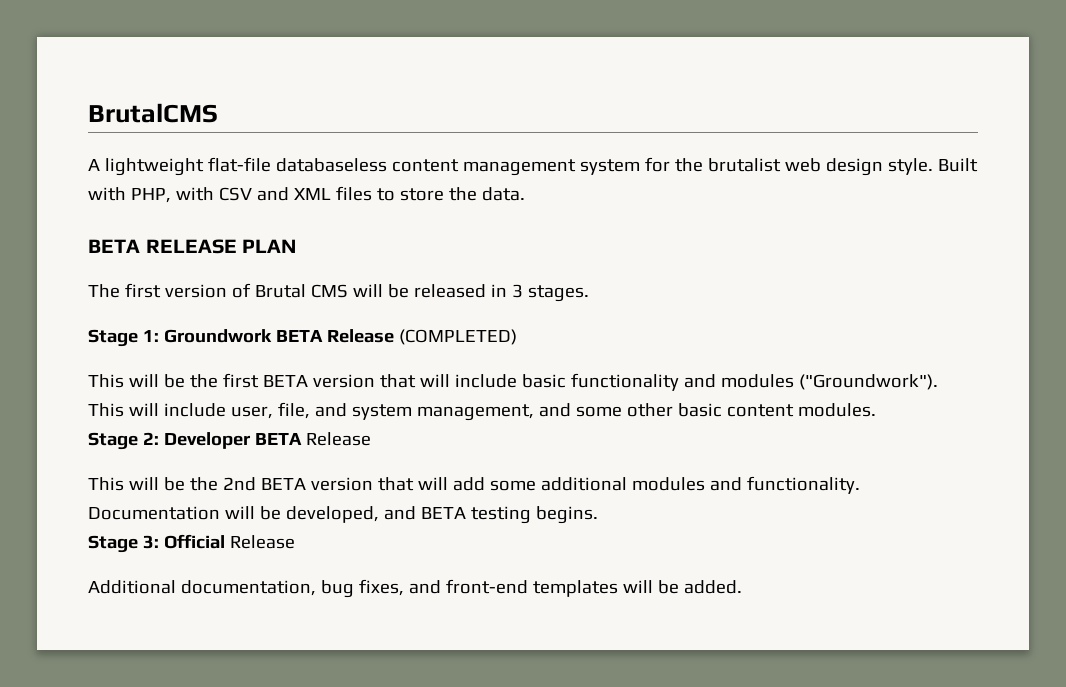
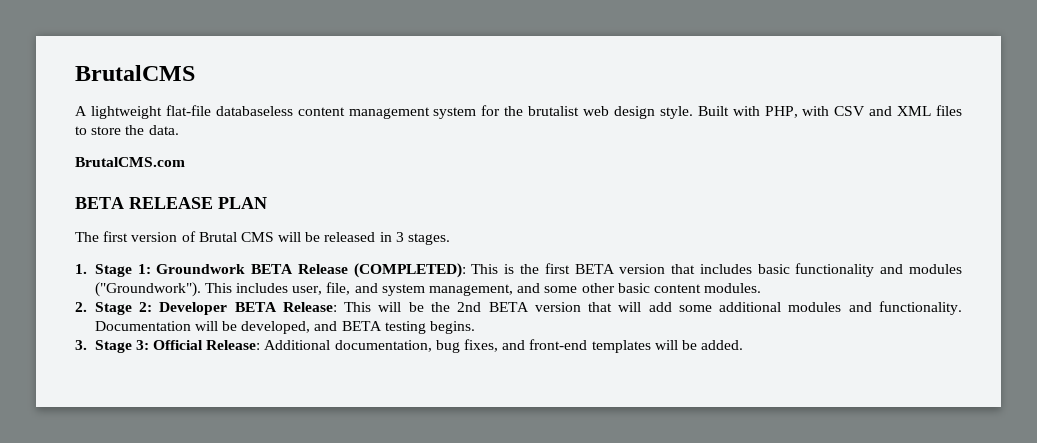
(525, 194) none -> [75,157,185,167] // BrutalCMS.com
(589, 293) none -> [75,264,87,274] 1.
[398,329,517,345] [88,374,185,388] (COMPLETED) // This will be -> [353,263,515,278] (COMPLETED): This is
[419,374,517,388] will include -> [699,264,752,274] includes
[128,403,226,417] will include -> [236,283,289,293] includes
(876, 410) none -> [75,302,87,312] 2.
[305,432,371,446] Release // -> [282,302,337,312] Release:
(598, 515) none -> [75,340,87,350] 3.
[229,535,295,549] Release // -> [206,340,261,350] Release:

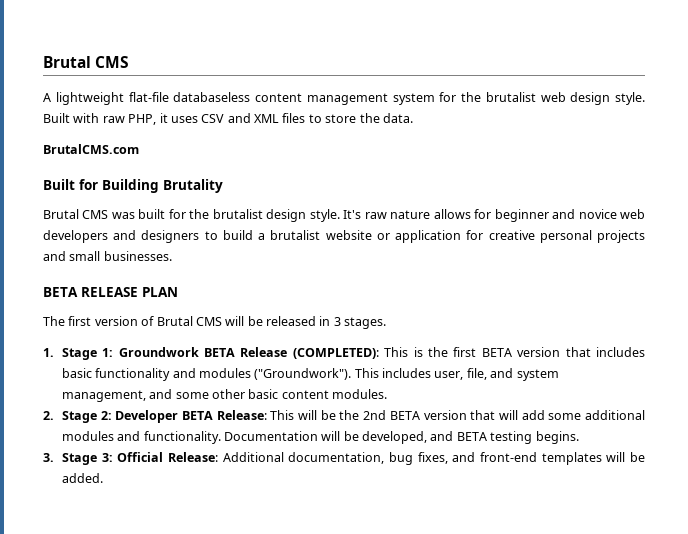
[75,65,195,81] BrutalCMS -> [43,56,130,68] Brutal CMS
[764,106,830,118] PHP, with -> [102,113,198,125] raw PHP, it uses
(185, 162) none -> [43,179,223,193] [43,209,646,222] [43,230,645,243] [43,251,172,261] // Built for Building Brutality // Brutal CMS was built for the brutalist design style. It's raw nature allows for beginner and novice web developers and designers to build a brutalist website or application for creative personal projects and small businesses.

